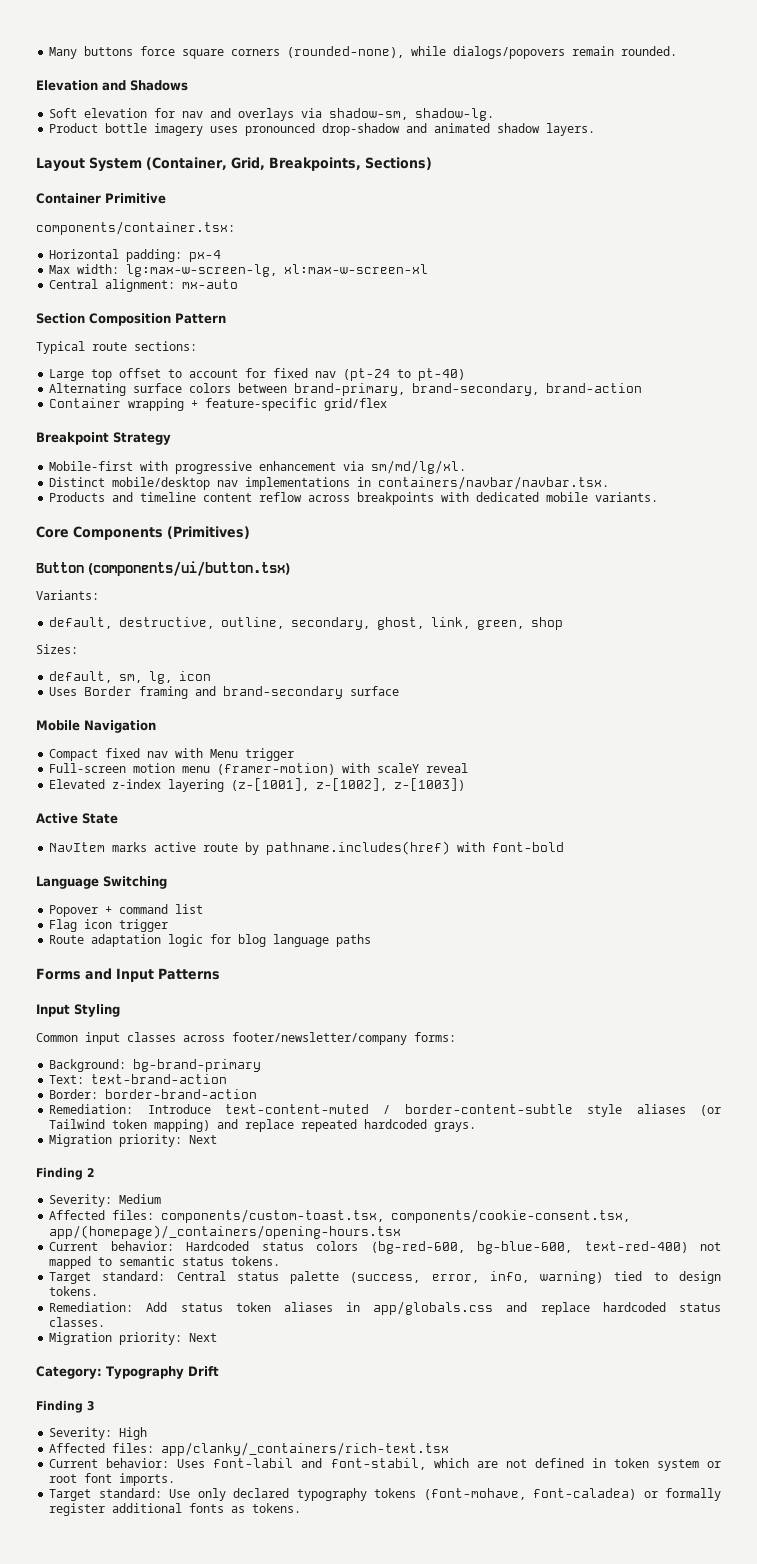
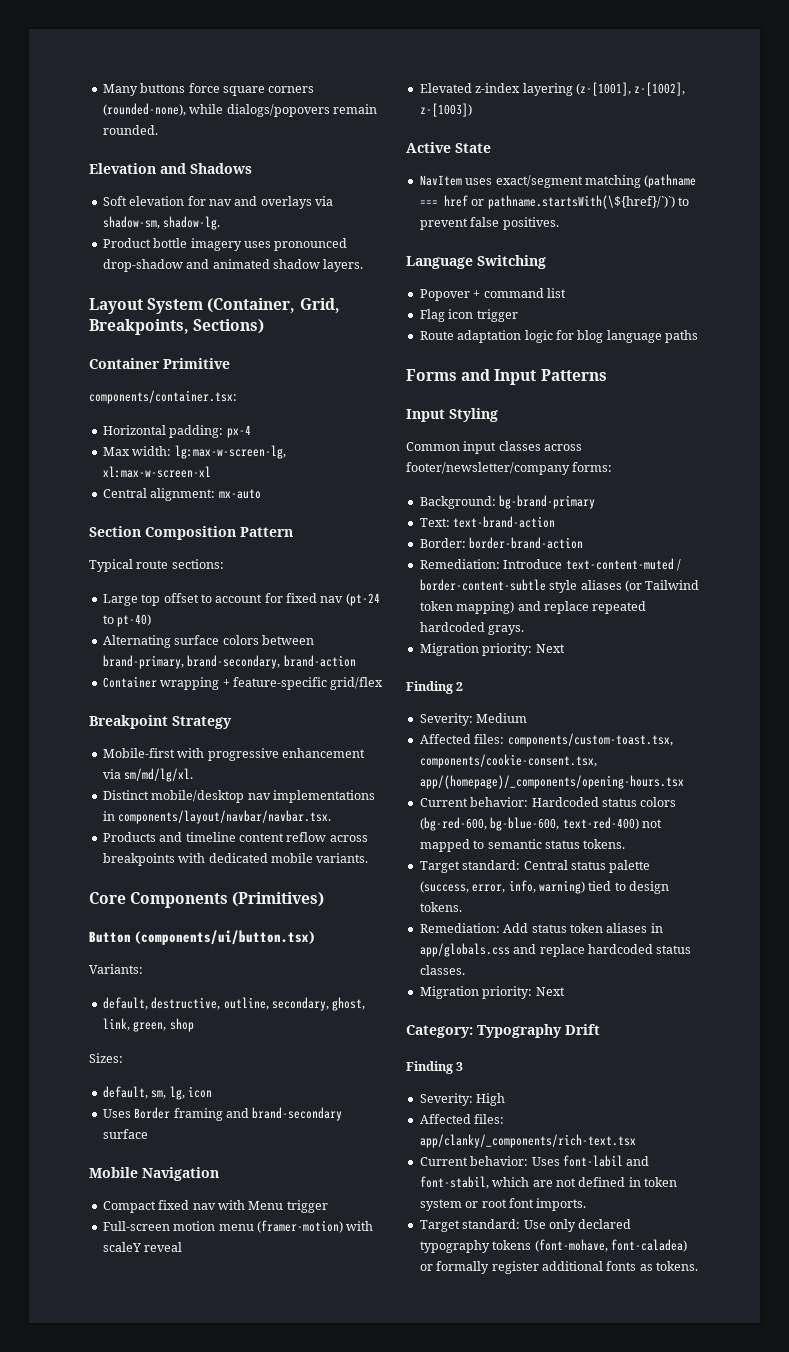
[378,476,610,490] containers/navbar/navbar.tsx. -> [118,810,332,824] components/layout/navbar/navbar.tsx.
[112,841,565,855] marks active route by pathname.includes(href) with font-bold -> [465,174,697,188] [419,195,689,209] [419,217,559,230] uses exact/segment matching (pathname === href or pathname.startsWith(\${href}/`)`) to prevent false positives.
[49,1225,402,1239] app/(homepage)/_containers/opening-hours.tsx -> [419,775,684,789] app/(homepage)/_components/opening-hours.tsx
[161,1442,450,1456] app/clanky/_containers/rich-text.tsx -> [419,1134,636,1148] app/clanky/_components/rich-text.tsx

